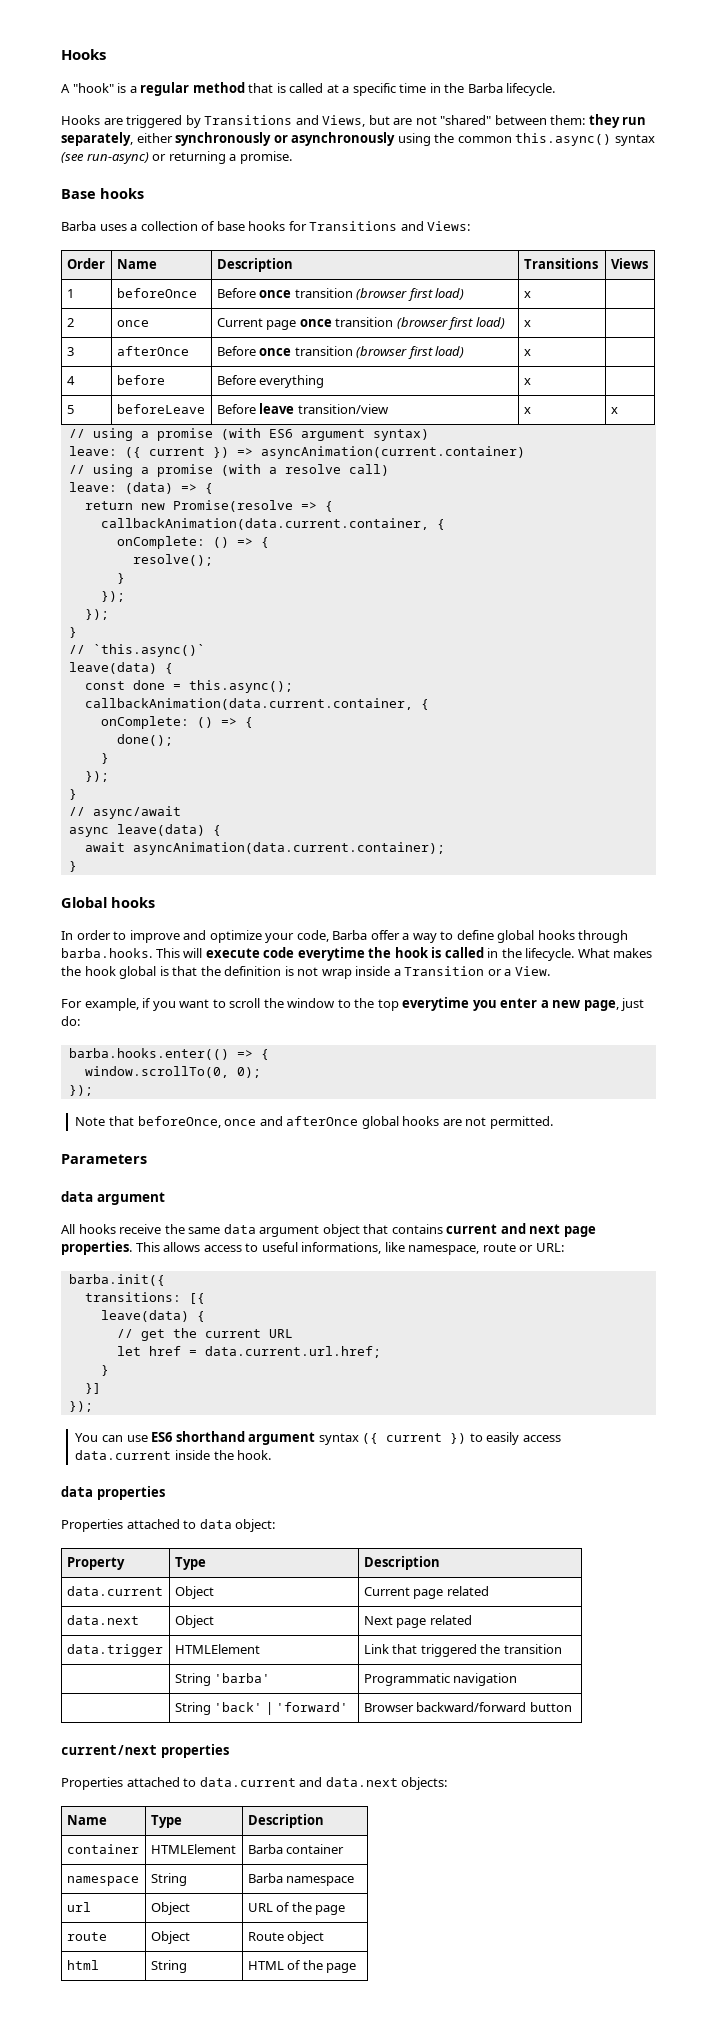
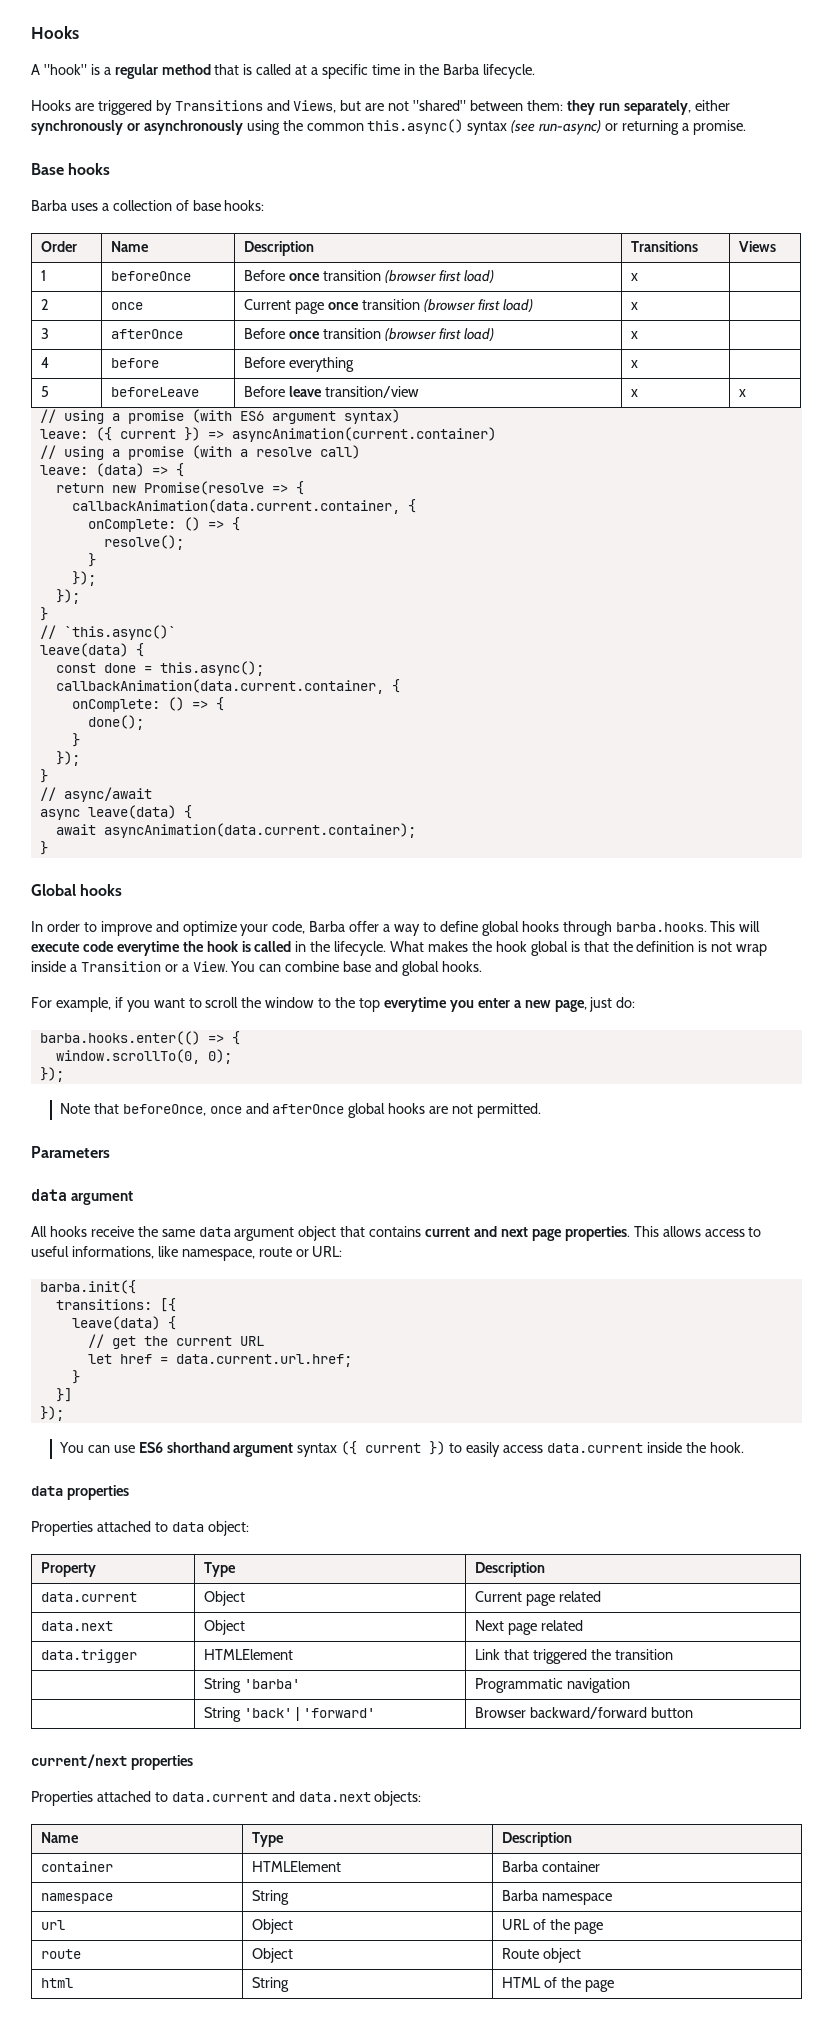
[248,221,471,231] hooks for Transitions and Views: -> [224,200,265,211] hooks:
(550, 971) none -> [230,961,482,976] You can combine base and global hooks.

